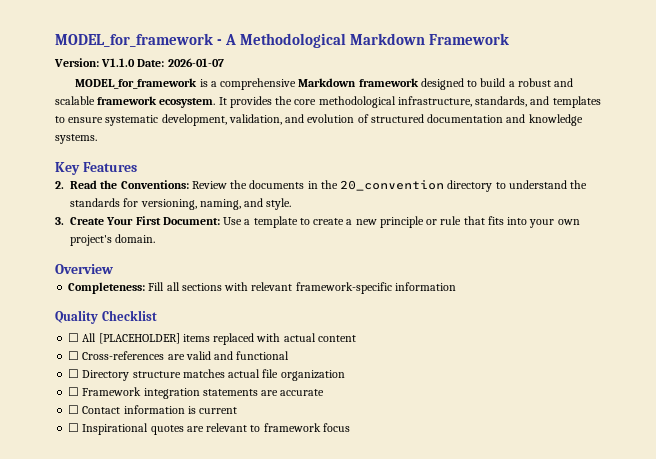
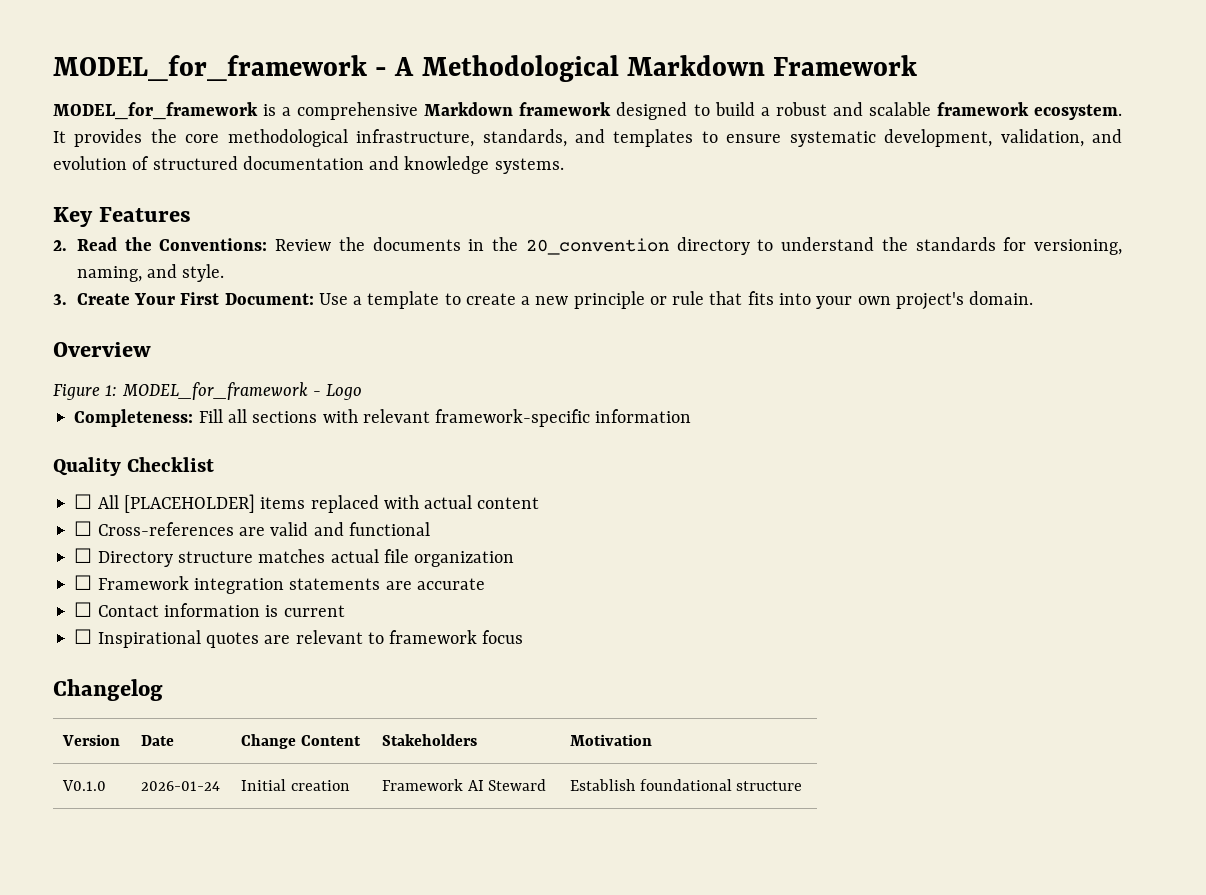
[54,58,224,67] // Version: V1.1.0 Date: 2026-01-07 -> (918, 65) none
(113, 269) none -> [53,382,363,400] // Figure 1: MODEL_for_framework - Logo
(350, 427) none -> [53,679,163,701] [62,734,121,746] [141,735,175,746] [241,734,361,749] [382,734,478,746] [570,734,653,746] [62,780,107,791] [141,781,221,791] [241,779,350,791] [382,779,547,791] [570,779,803,791] // Changelog // Version | Date | Change Content | Stakeholders | Motivation // V0.1.0 | 2026-01-24 | Initial creation | Framework AI Steward | Establish foundational structure

